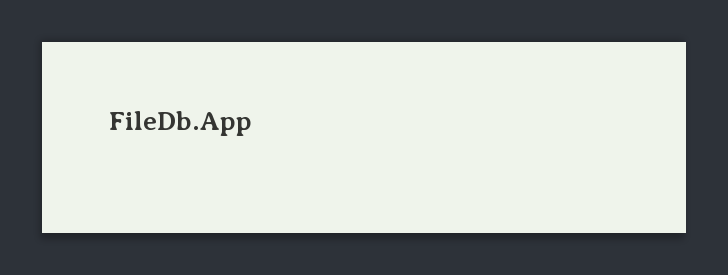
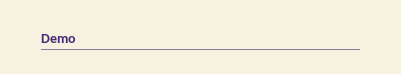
[109,111,252,136] FileDb.App -> [41,34,76,43] Demo

